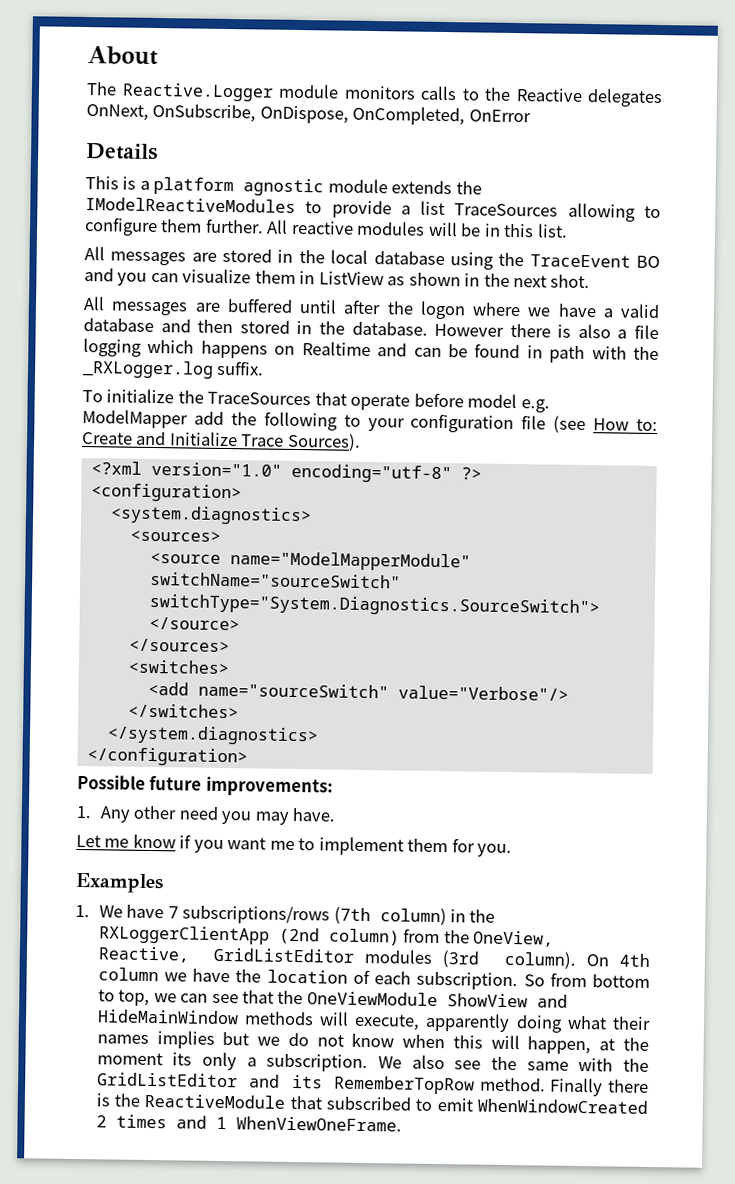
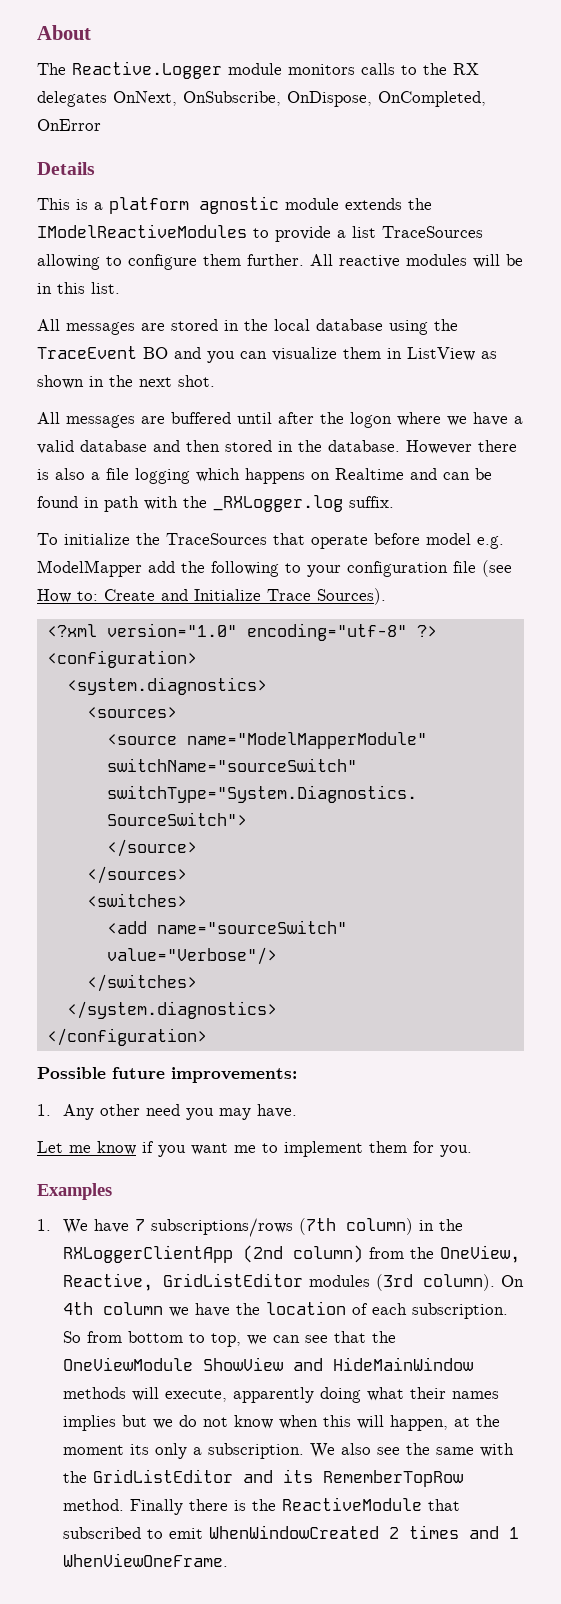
[515,88,583,102] Reactive -> [453,63,479,75] RX

